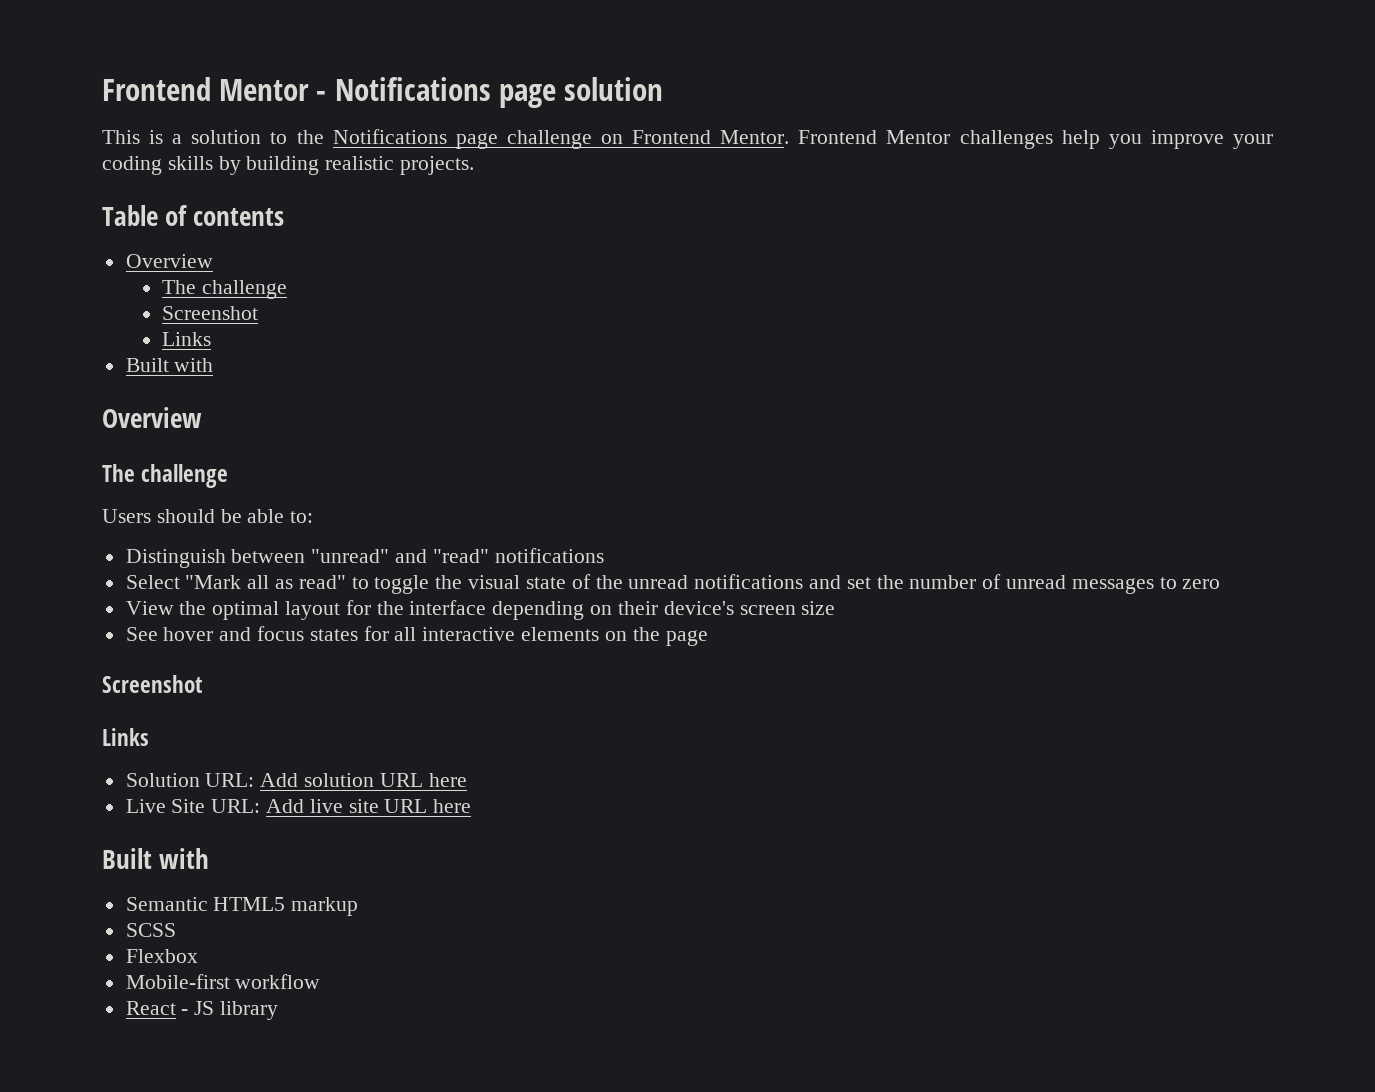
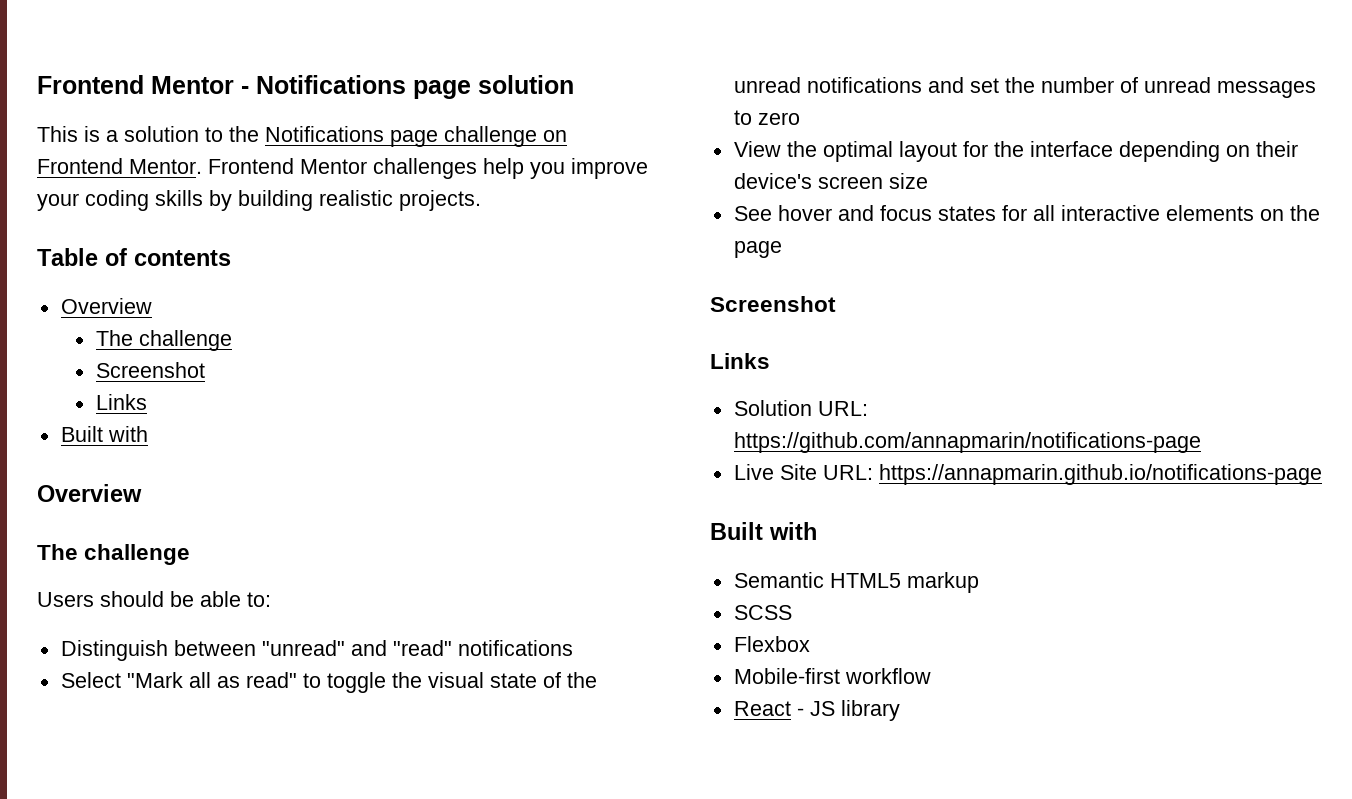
[260,773,467,787] Add solution URL here -> [733,432,1201,453] https://github.com/annapmarin/notifications-page
[266,799,472,813] Add live site URL here -> [878,464,1322,485] https://annapmarin.github.io/notifications-page

